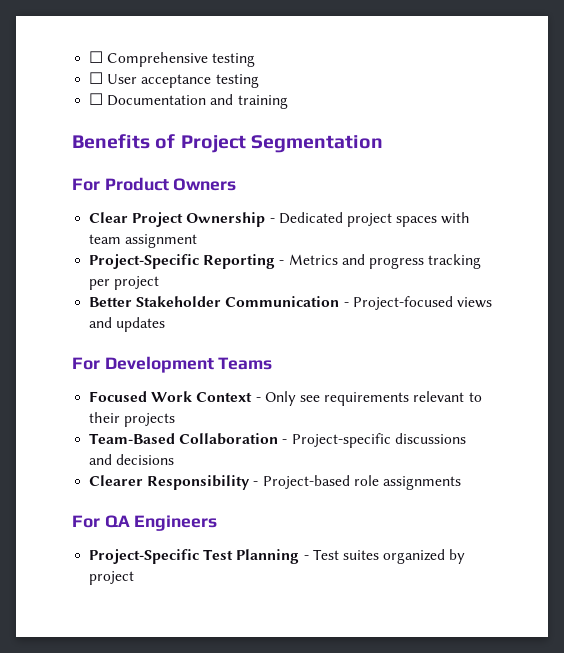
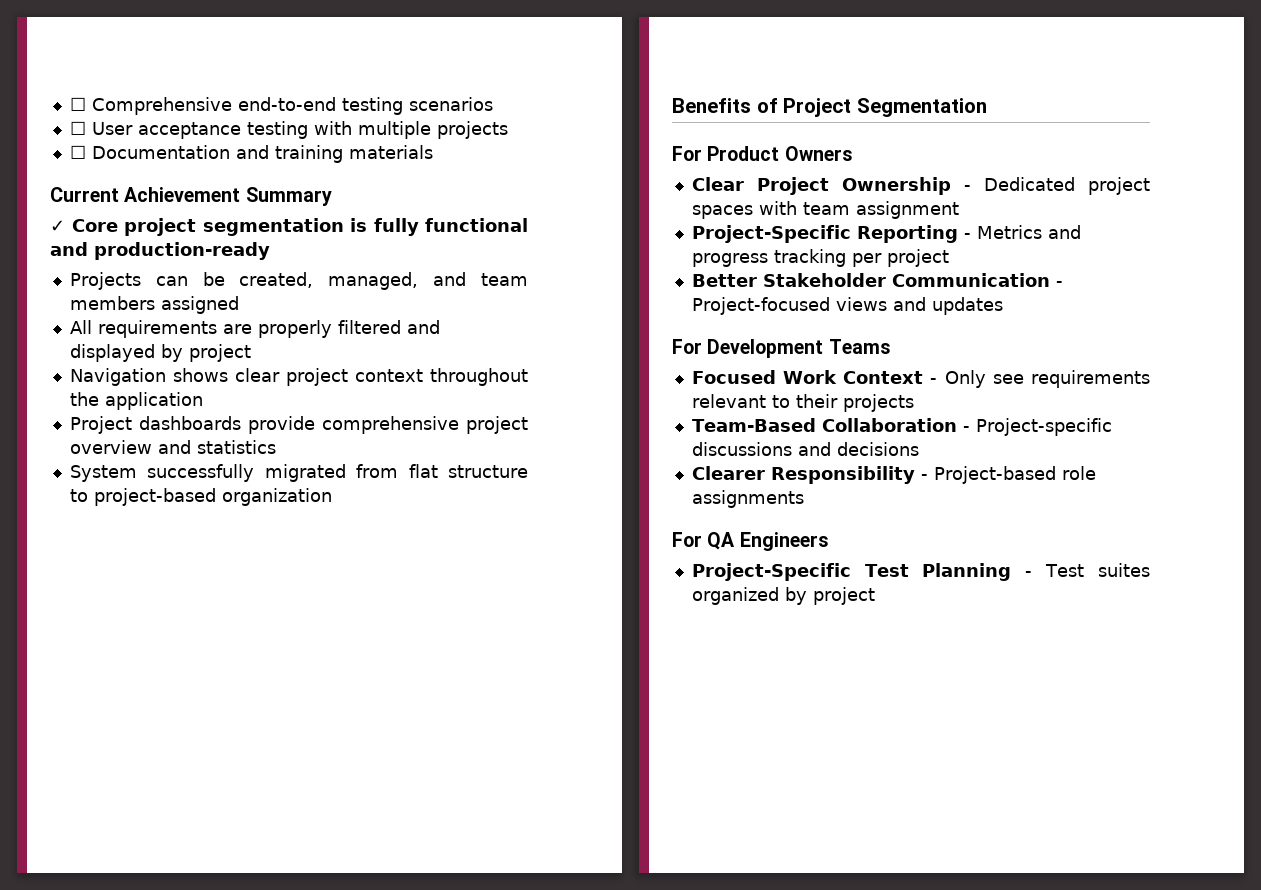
[212,53,256,67] testing -> [237,97,493,115] end-to-end testing scenarios
(259, 81) none -> [313,121,508,139] with multiple projects
(288, 102) none -> [348,145,433,159] [50,187,332,206] [50,218,528,236] [50,242,270,260] [69,272,528,290] [69,296,239,314] [69,320,440,338] [69,344,251,362] [69,368,528,386] [69,392,203,410] [69,416,528,434] [69,440,276,454] [69,464,528,482] [69,488,332,506] materials // Current Achievement Summary // ✓ Core project segmentation is fully functional and production-ready // Projects can be created, managed, and team members assigned // All requirements are properly filtered and displayed by project // Navigation shows clear project context throughout the application // Project dashboards provide comprehensive project overview and statistics // System successfully migrated from flat structure to project-based organization

